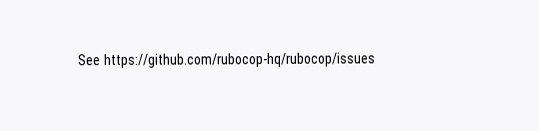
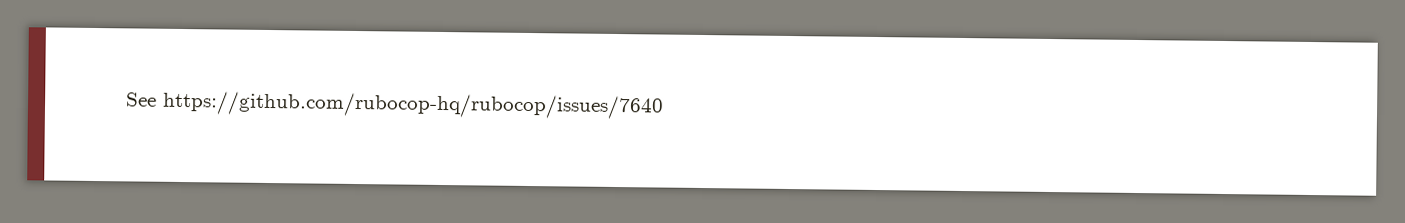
[102,52,376,69] https://github.com/rubocop-hq/rubocop/issues -> [162,90,664,120] https://github.com/rubocop-hq/rubocop/issues/7640

